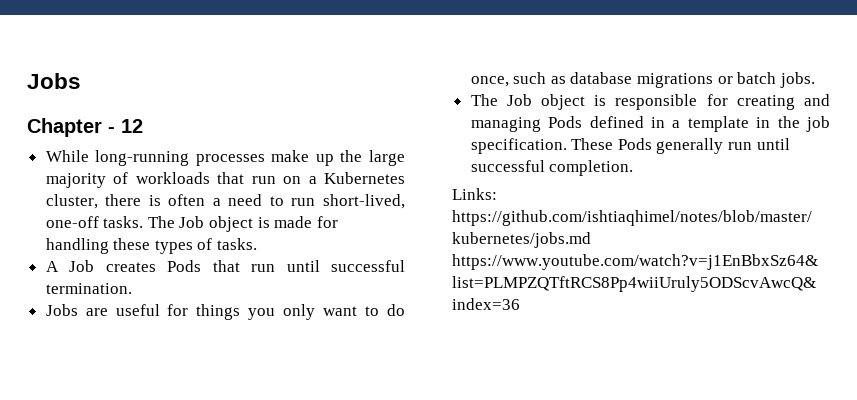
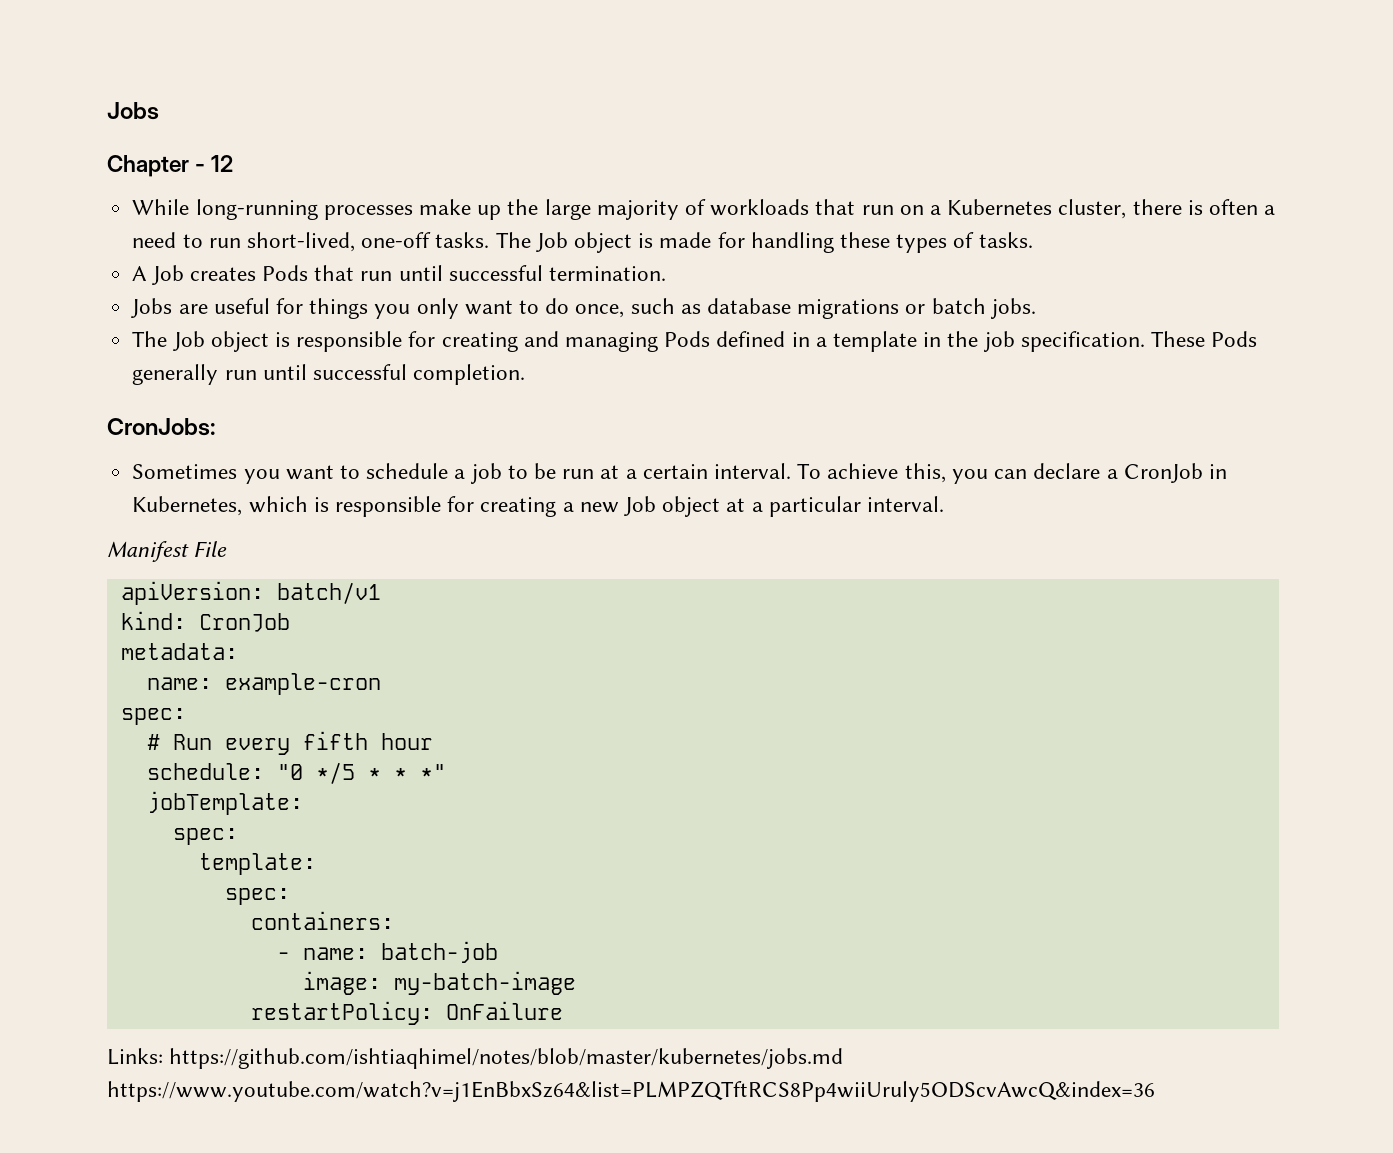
(634, 168) none -> [107,418,216,436] [132,463,1227,484] [132,496,945,517] [107,541,228,562] [120,581,381,605] [120,611,290,632] [120,643,238,660] [146,673,381,695] [120,708,186,725] [146,731,433,755] [146,762,446,784] [146,791,303,815] [172,828,238,845] [198,853,316,875] [224,888,290,905] [250,911,394,930] [276,941,498,963] [302,971,576,995] [250,1001,563,1025] // CronJobs: // Sometimes you want to schedule a job to be run at a certain interval. To achieve this, you can declare a CronJob in Kubernetes, which is responsible for creating a new Job object at a particular interval. // Manifest File // apiVersion: batch/v1 // kind: CronJob // metadata: // name: example-cron // spec: // # Run every fifth hour // schedule: "0 */5 * * *" // jobTemplate: // spec: // template: // spec: // containers: // - name: batch-job // image: my-batch-image // restartPolicy: OnFailure

